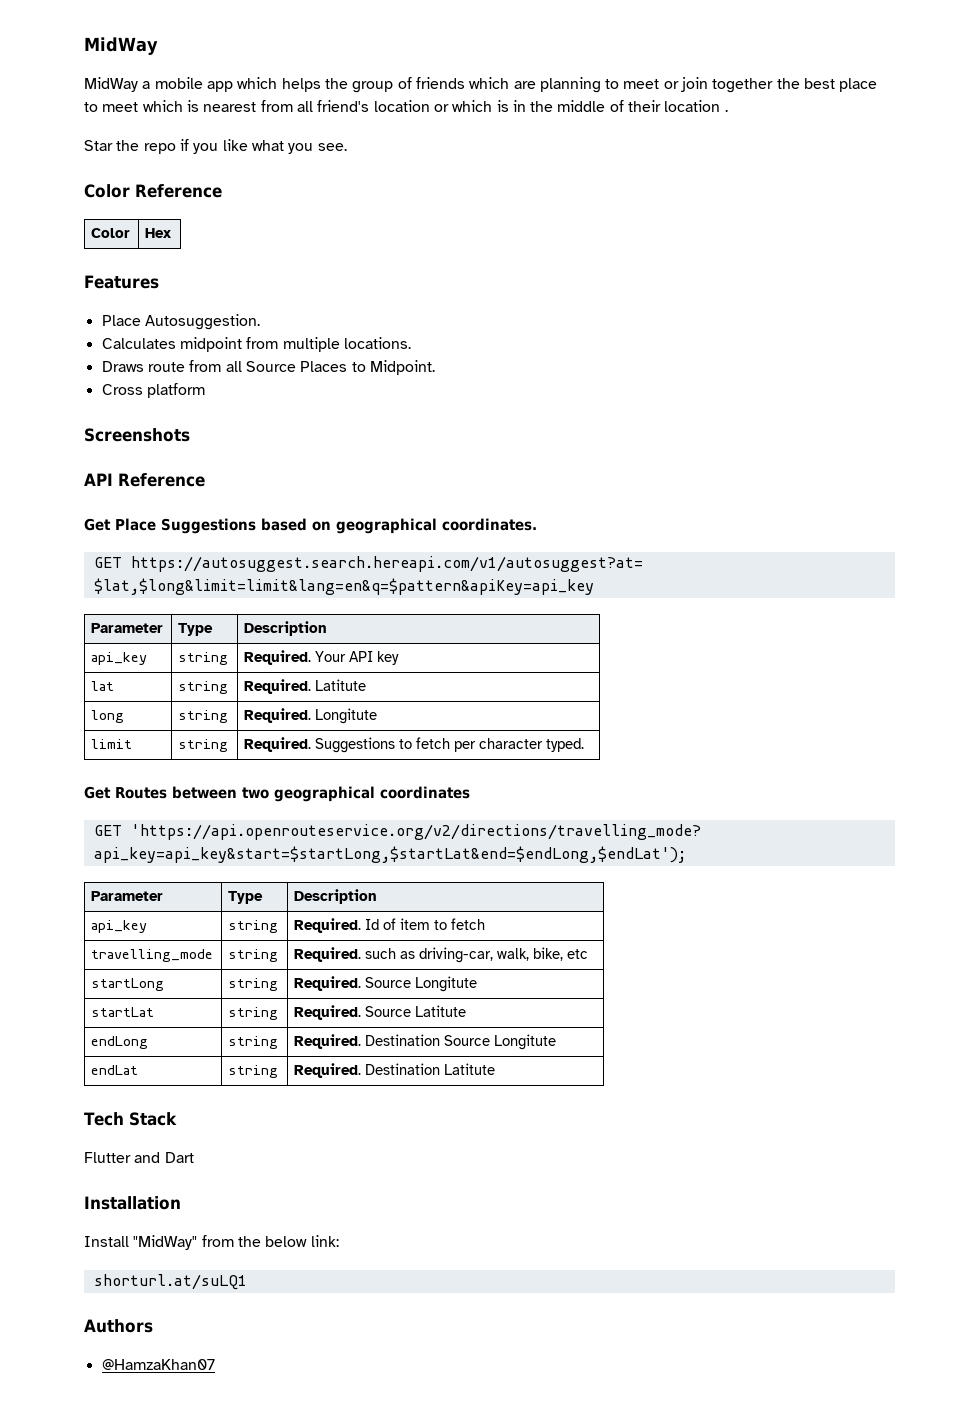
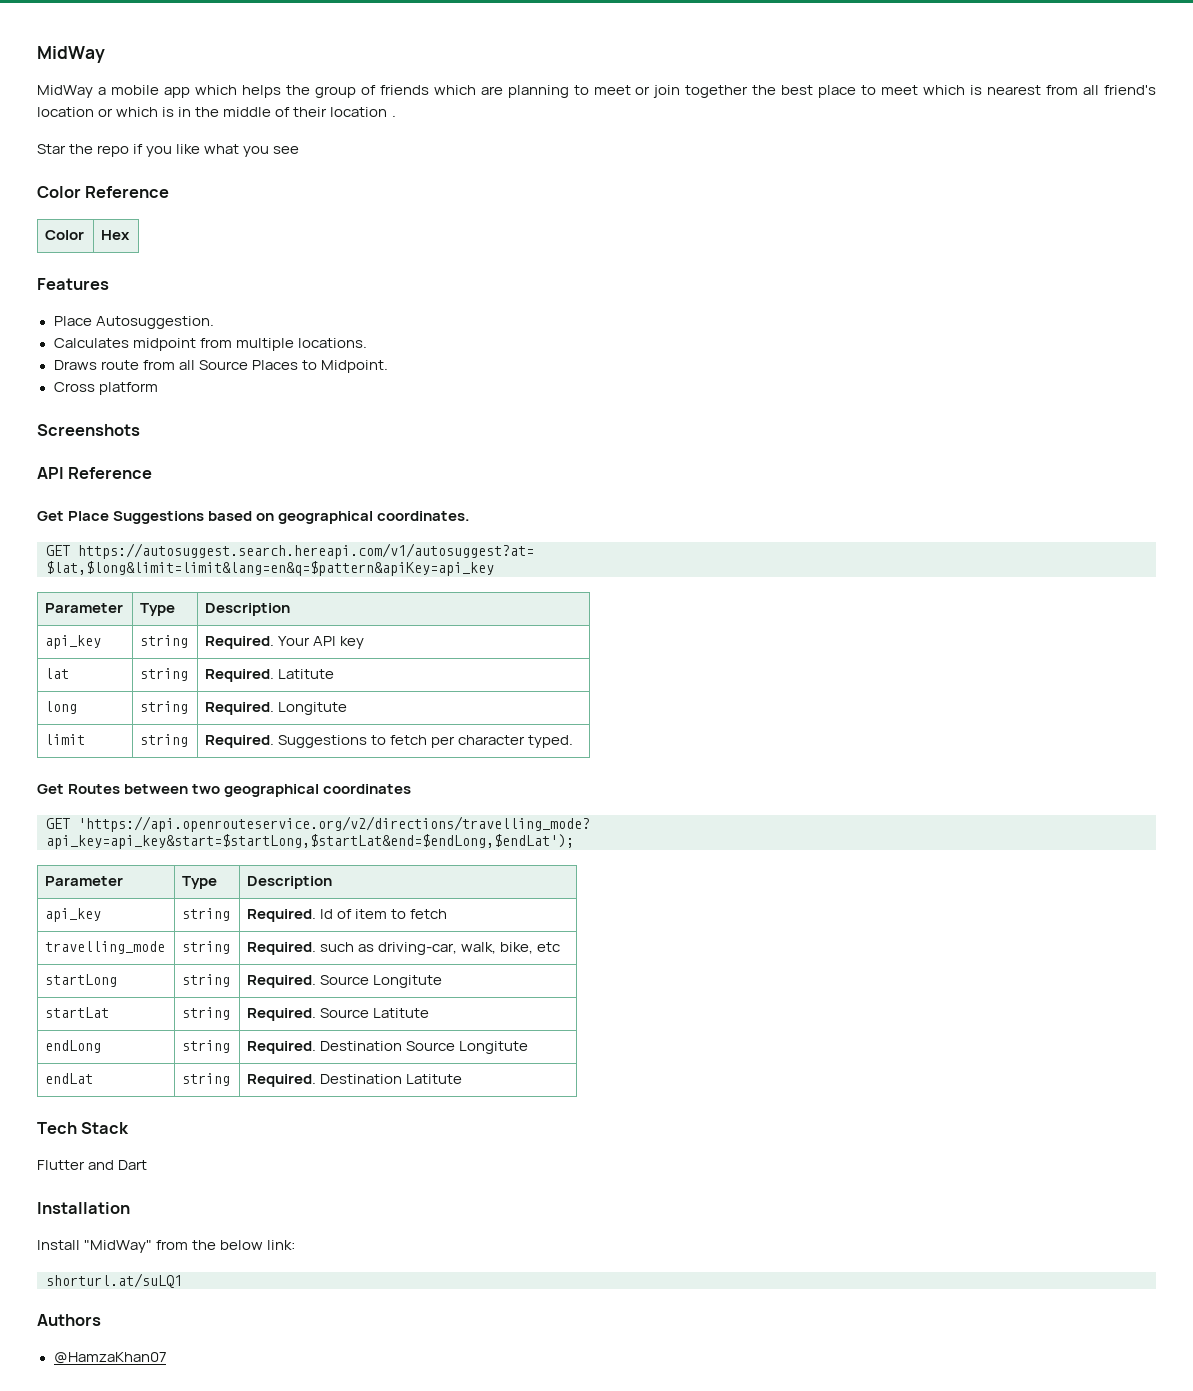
[317,143,347,151] see. -> [273,146,300,154] see

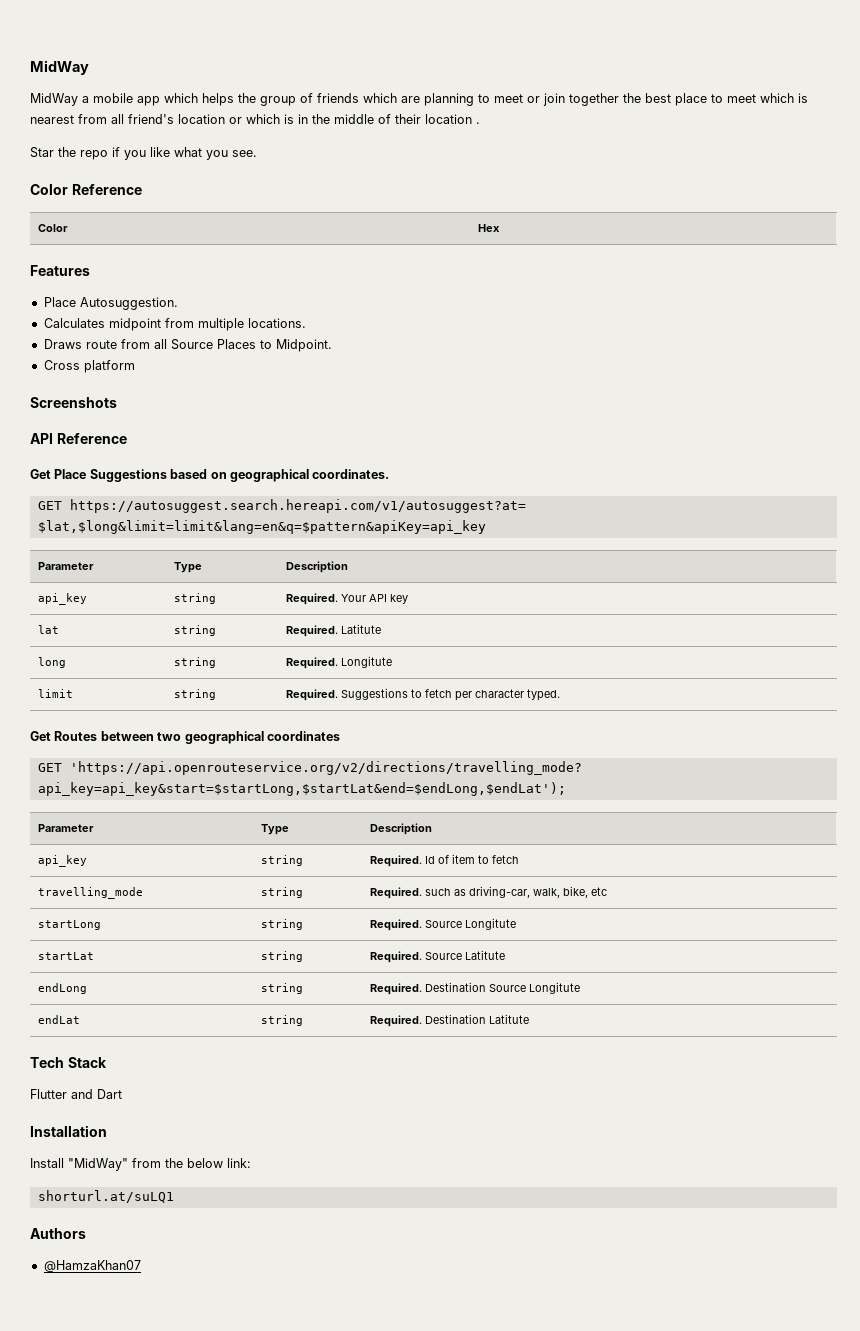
[273,146,300,154] see -> [232,150,257,157] see.

